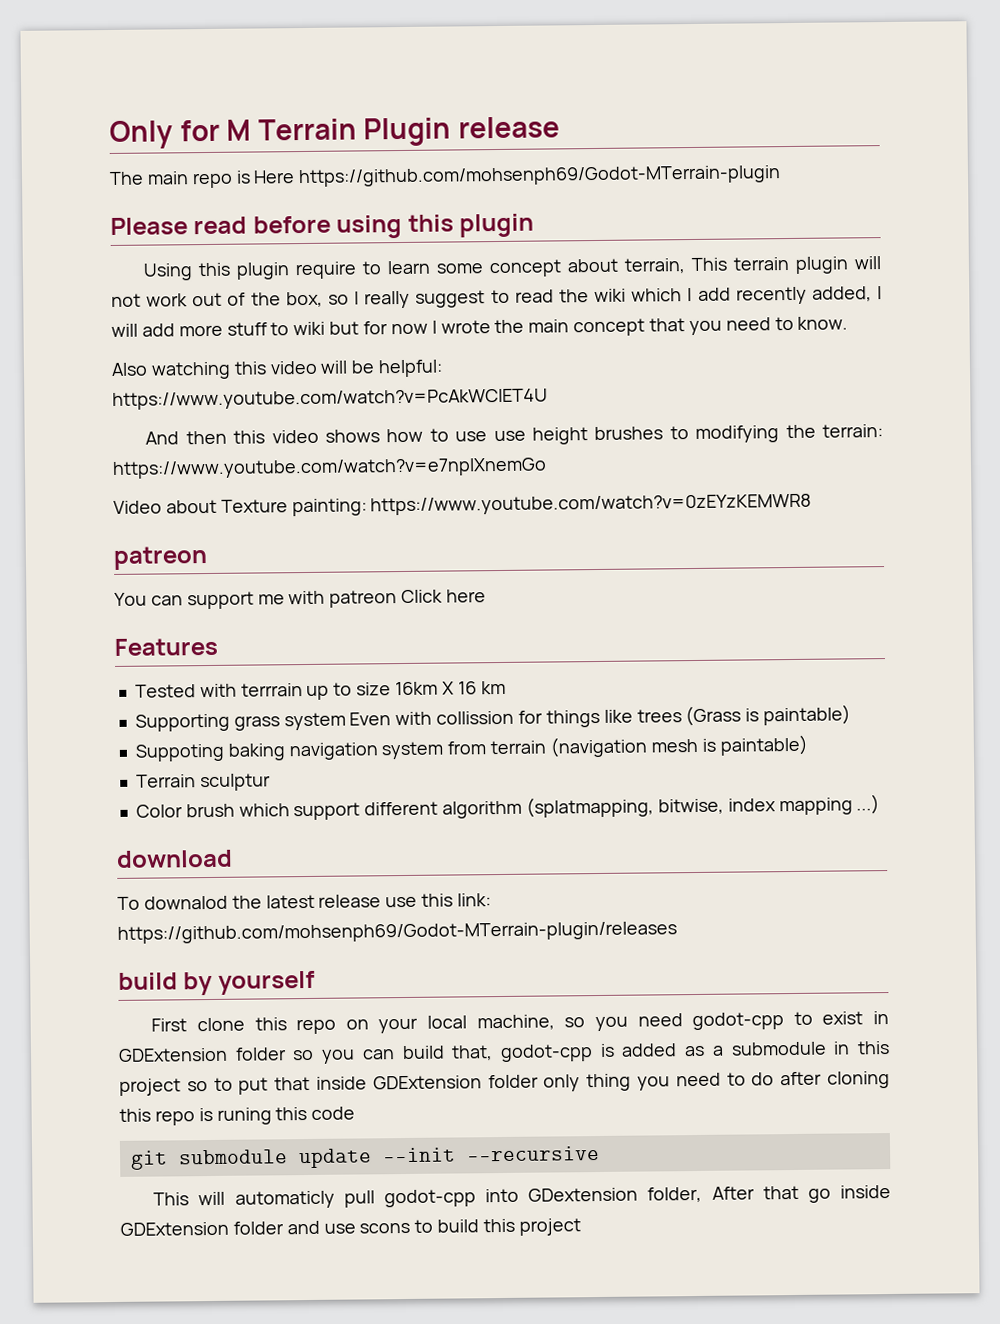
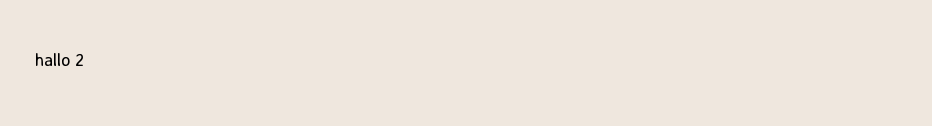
[109,116,560,149] [109,165,782,189] [110,213,535,239] [143,256,881,281] [111,286,882,309] [111,316,849,337] [111,359,444,380] [112,388,548,410] [145,424,883,445] [112,457,547,479] [113,493,812,517] [113,546,208,570] [114,589,487,610] [114,637,218,656] [134,680,506,700] [134,704,852,732] [134,734,808,762] [135,773,271,792] [135,794,881,821] [116,849,233,868] [117,893,492,910] [117,921,677,944] [118,970,315,996] [151,1011,890,1035] [118,1041,890,1064] [119,1071,890,1096] [119,1106,356,1126] [130,1146,600,1170] [153,1184,892,1209] [120,1218,581,1236] Only for M Terrain Plugin release // The main repo is Here https://github.com/mohsenph69/Godot-MTerrain-plugin // Please read before using this plugin // Using this plugin require to learn some concept about terrain, This terrain plugin will not work out of the box, so I really suggest to read the wiki which I add recently added, I will add more stuff to wiki but for now I wrote the main concept that you need to know. // Also watching this video will be helpful: https://www.youtube.com/watch?v=PcAkWClET4U // And then this video shows how to use use height brushes to modifying the terrain: https://www.youtube.com/watch?v=e7nplXnemGo // Video about Texture painting: https://www.youtube.com/watch?v=0zEYzKEMWR8 // patreon // You can support me with patreon Click here // Features // Tested with terrrain up to size 16km X 16 km // Supporting grass system Even with collission for things like trees (Grass is paintable) // Suppoting baking navigation system from terrain (navigation mesh is paintable) // Terrain sculptur // Color brush which support different algorithm (splatmapping, bitwise, index mapping ...) // download // To downalod the latest release use this link: https://github.com/mohsenph69/Godot-MTerrain-plugin/releases // build by yourself // First clone this repo on your local machine, so you need godot-cpp to exist in GDExtension folder so you can build that, godot-cpp is added as a submodule in this project so to put that inside GDExtension folder only thing you need to do after cloning this repo is runing this code // git submodule update --init --recursive // This will automaticly pull godot-cpp into GDextension folder, After that go inside GDExtension folder and use scons to build this project -> [35,53,84,66] hallo 2

